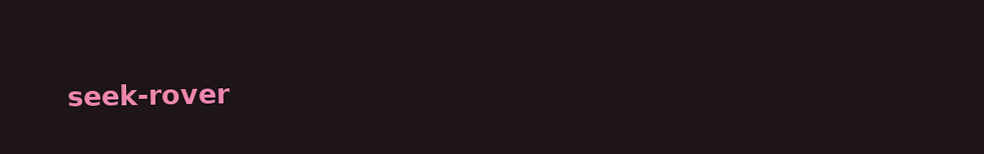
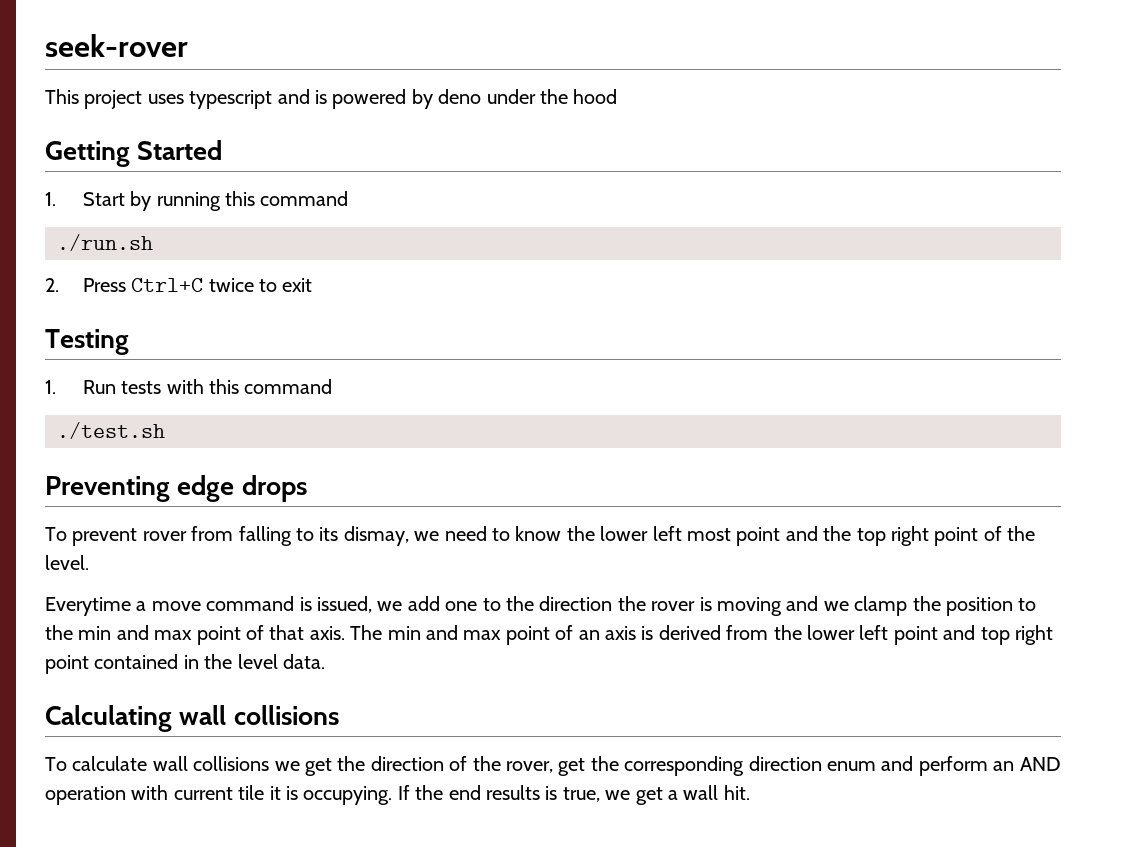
(231, 94) none -> [45,89,618,109] [45,140,223,167] [45,191,349,211] [57,234,153,251] [45,278,313,292] [45,329,129,355] [45,379,333,394] [57,422,165,439] [45,475,307,502] [45,526,1036,546] [45,555,89,570] [45,596,1037,616] [45,625,1053,645] [45,654,325,674] [45,705,339,732] [45,756,1061,776] [45,785,750,805] // This project uses typescript and is powered by deno under the hood // Getting Started // 1. Start by running this command // ./run.sh // 2. Press Ctrl+C twice to exit // Testing // 1. Run tests with this command // ./test.sh // Preventing edge drops // To prevent rover from falling to its dismay, we need to know the lower left most point and the top right point of the level. // Everytime a move command is issued, we add one to the direction the rover is moving and we clamp the position to the min and max point of that axis. The min and max point of an axis is derived from the lower left point and top right point contained in the level data. // Calculating wall collisions // To calculate wall collisions we get the direction of the rover, get the corresponding direction enum and perform an AND operation with current tile it is occupying. If the end results is true, we get a wall hit.

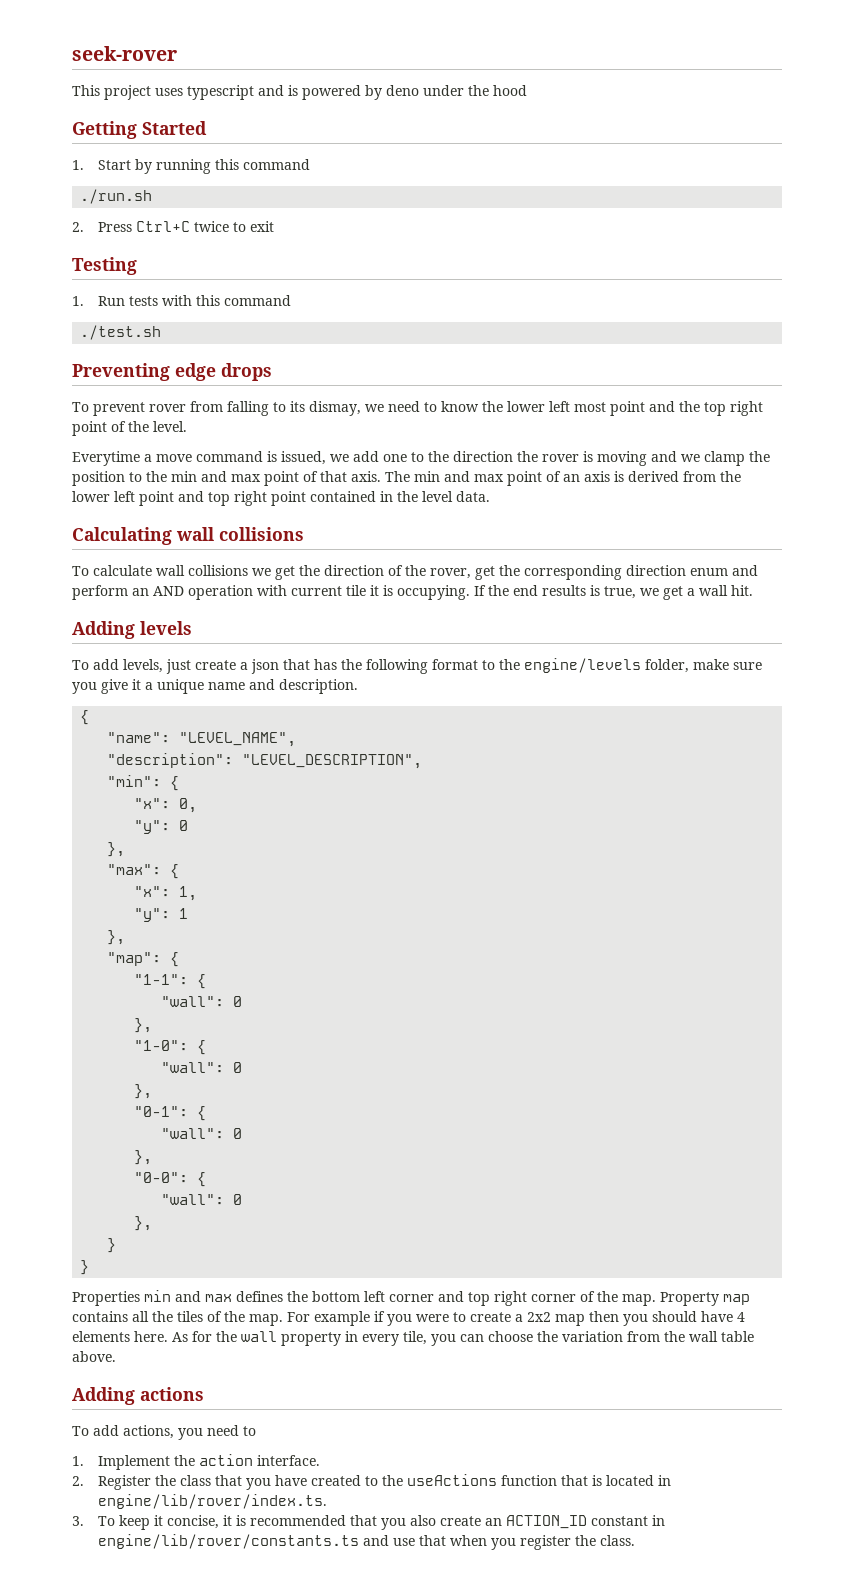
(750, 792) none -> [72,621,192,639] [72,658,762,674] [72,679,358,694] [80,710,90,725] [107,732,297,747] [107,753,423,769] [107,775,180,791] [134,798,198,813] [134,820,189,834] [107,842,126,857] [107,864,180,879] [134,886,198,901] [134,908,189,922] [107,930,126,945] [107,952,180,967] [134,974,207,989] [161,996,243,1007] [134,1018,153,1033] [134,1040,207,1055] [161,1062,243,1073] [134,1084,153,1099] [134,1106,207,1121] [161,1128,243,1139] [134,1150,153,1165] [134,1172,207,1187] [161,1194,243,1205] [134,1216,153,1231] [107,1238,117,1253] [80,1260,90,1275] [72,1290,750,1306] [72,1311,745,1326] [72,1331,754,1346] [72,1351,116,1362] [72,1387,204,1405] [72,1425,256,1440] [72,1454,321,1470] [72,1474,672,1490] [98,1494,328,1509] [72,1515,666,1530] [98,1534,636,1550] // Adding levels // To add levels, just create a json that has the following format to the engine/levels folder, make sure you give it a unique name and description. // { // "name": "LEVEL_NAME", // "description": "LEVEL_DESCRIPTION", // "min": { // "x": 0, // "y": 0 // }, // "max": { // "x": 1, // "y": 1 // }, // "map": { // "1-1": { // "wall": 0 // }, // "1-0": { // "wall": 0 // }, // "0-1": { // "wall": 0 // }, // "0-0": { // "wall": 0 // }, // } // } // Properties min and max defines the bottom left corner and top right corner of the map. Property map contains all the tiles of the map. For example if you were to create a 2x2 map then you should have 4 elements here. As for the wall property in every tile, you can choose the variation from the wall table above. // Adding actions // To add actions, you need to // 1. Implement the action interface. // 2. Register the class that you have created to the useActions function that is located in engine/lib/rover/index.ts. // 3. To keep it concise, it is recommended that you also create an ACTION_ID constant in engine/lib/rover/constants.ts and use that when you register the class.

